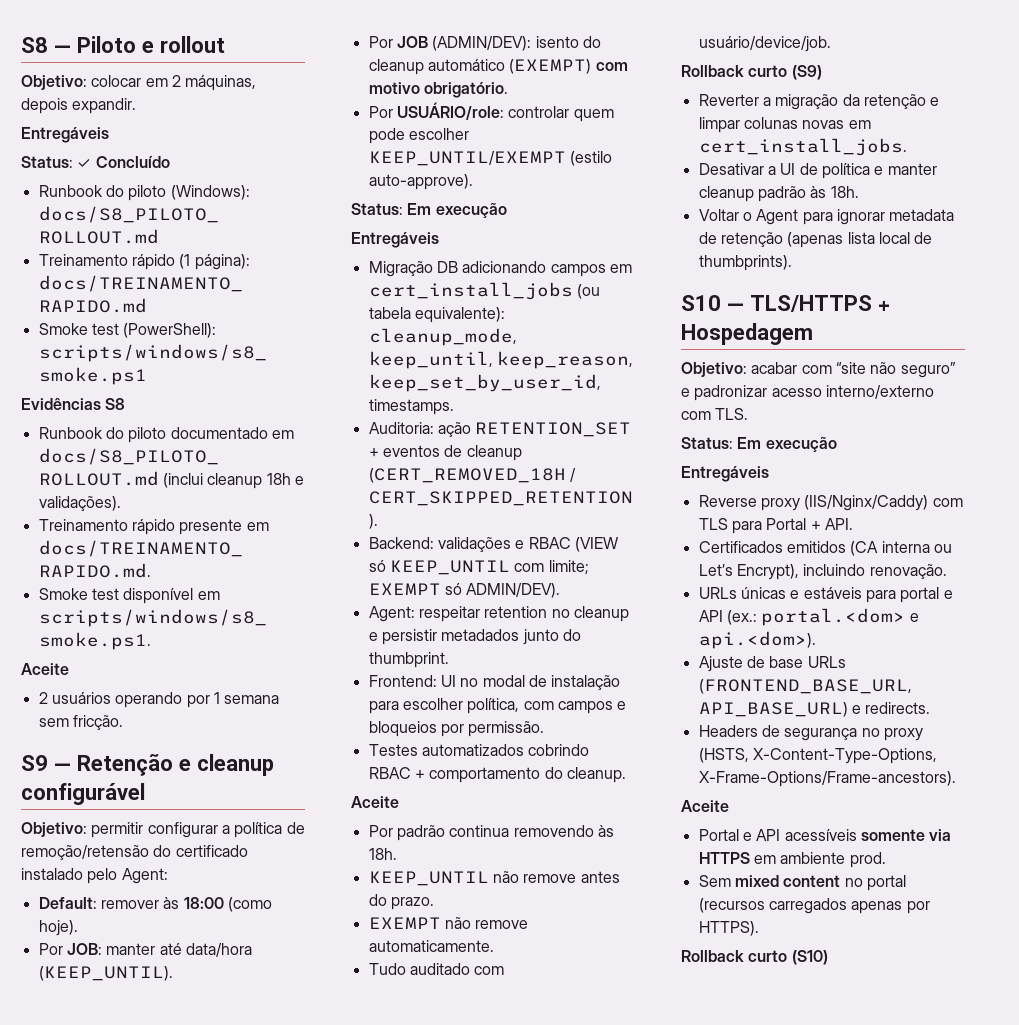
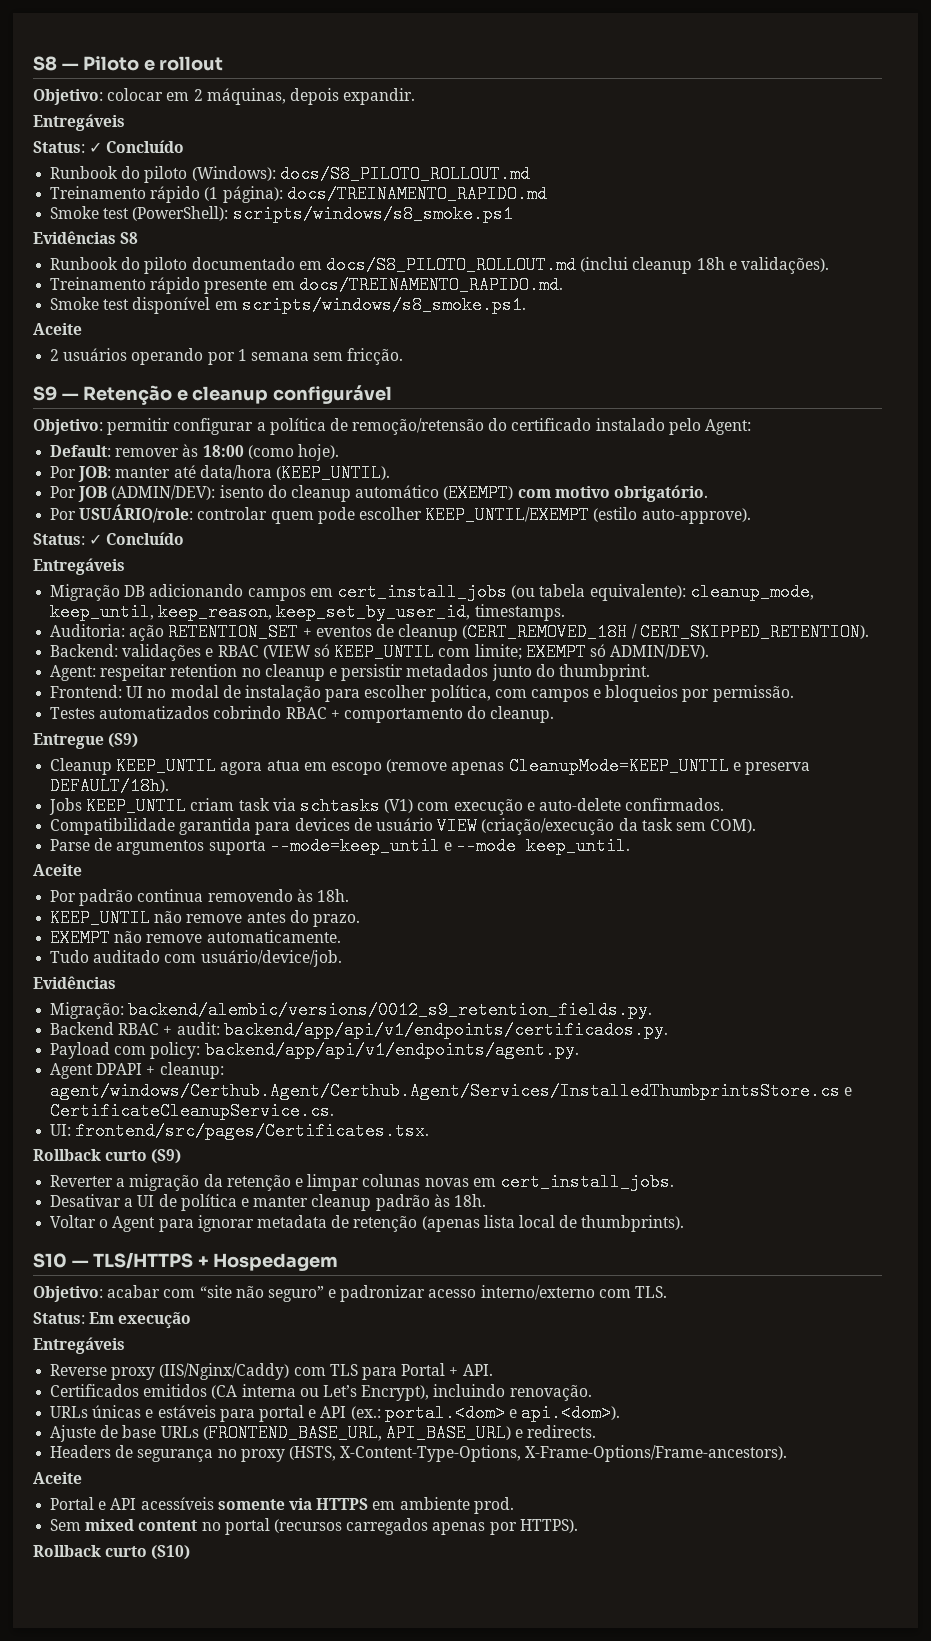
[407,202,507,218] Em execução -> [89,532,185,545] ✓ Concluído
(626, 775) none -> [33,733,139,749] [50,757,810,775] [50,777,170,795] [49,797,725,815] [50,817,757,835] [50,837,631,855] // Entregue (S9) // Cleanup KEEP_UNTIL agora atua em escopo (remove apenas CleanupMode=KEEP_UNTIL e preserva DEFAULT/18h). // Jobs KEEP_UNTIL criam task via schtasks (V1) com execução e auto-delete confirmados. // Compatibilidade garantida para devices de usuário VIEW (criação/execução da task sem COM). // Parse de argumentos suporta --mode=keep_until e --mode keep_until.
(831, 44) none -> [33,976,116,989] [50,1001,653,1019] [50,1021,668,1039] [50,1041,579,1059] [50,1062,224,1079] [50,1082,853,1100] [50,1102,335,1120] [50,1122,430,1140] // Evidências // Migração: backend/alembic/versions/0012_s9_retention_fields.py. // Backend RBAC + audit: backend/app/api/v1/endpoints/certificados.py. // Payload com policy: backend/app/api/v1/endpoints/agent.py. // Agent DPAPI + cleanup: agent/windows/Certhub.Agent/Certhub.Agent/Services/InstalledThumbprintsStore.cs e CertificateCleanupService.cs. // UI: frontend/src/pages/Certificates.tsx.

